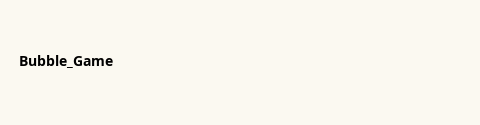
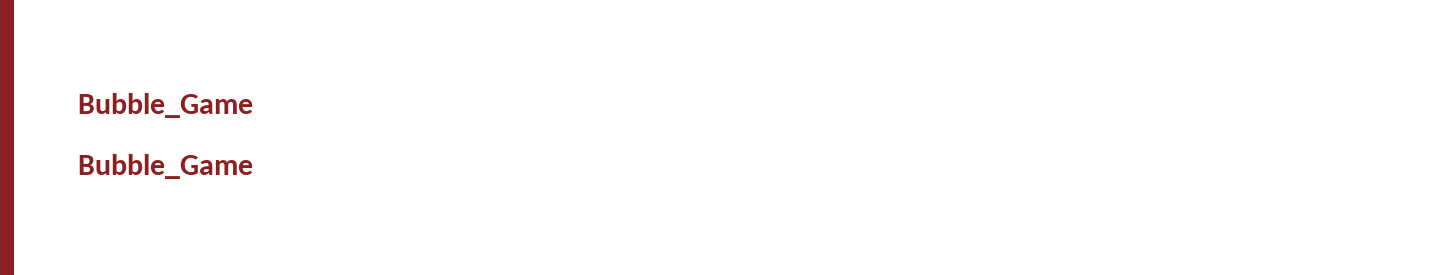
[19,55,113,68] Bubble_Game -> [78,93,253,118] [78,154,253,179] Bubble_Game // Bubble_Game

